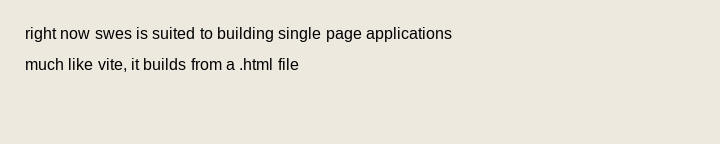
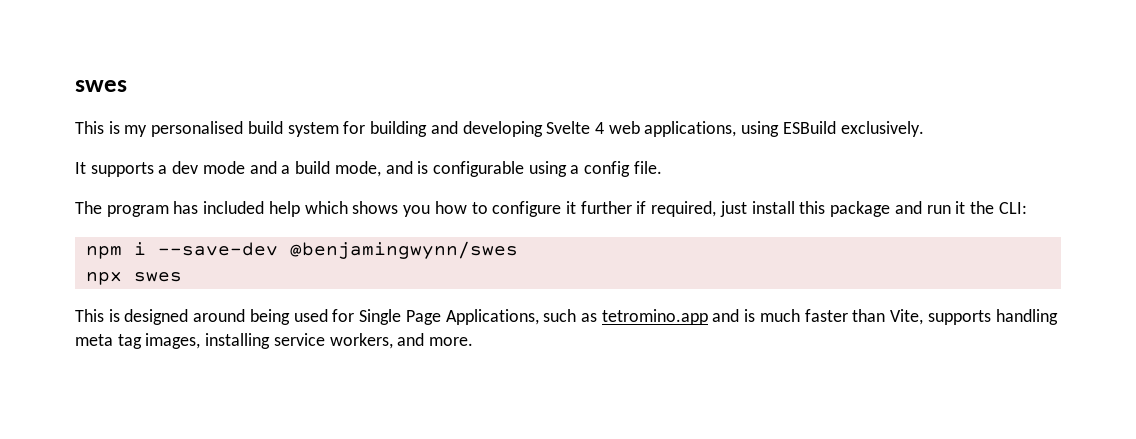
[25,27,452,42] [25,58,299,72] right now swes is suited to building single page applications // much like vite, it builds from a .html file -> [75,80,127,92] [75,121,924,137] [75,161,662,177] [75,201,1027,217] [85,241,518,259] [85,271,182,285] [75,309,1058,325] [75,333,474,349] swes // This is my personalised build system for building and developing Svelte 4 web applications, using ESBuild exclusively. // It supports a dev mode and a build mode, and is configurable using a config file. // The program has included help which shows you how to configure it further if required, just install this package and run it the CLI: // npm i --save-dev @benjamingwynn/swes // npx swes // This is designed around being used for Single Page Applications, such as tetromino.app and is much faster than Vite, supports handling meta tag images, installing service workers, and more.

